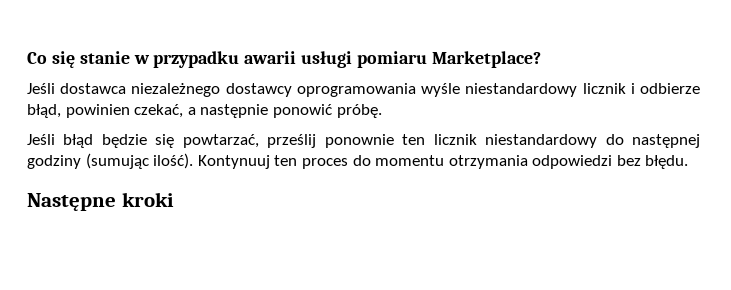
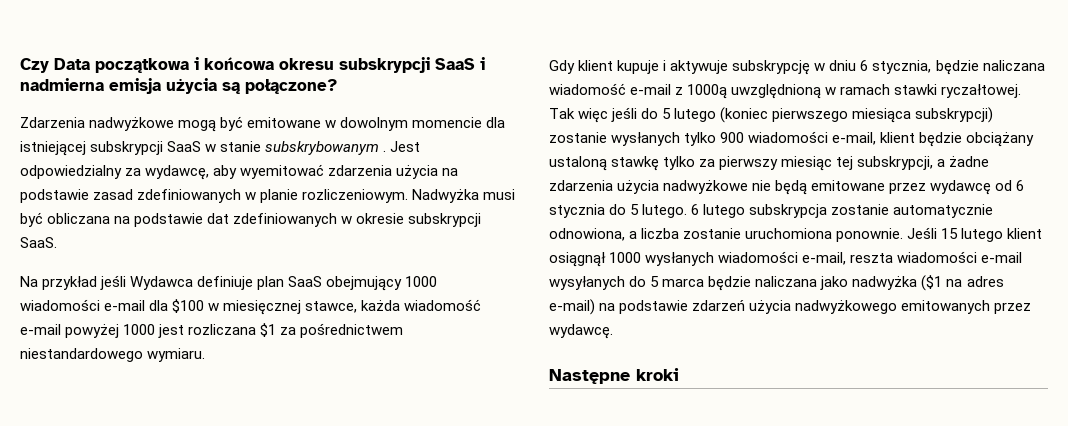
[27,51,541,68] [27,83,700,97] [27,104,382,118] [27,134,700,148] [27,153,689,169] Co się stanie w przypadku awarii usługi pomiaru Marketplace? // Jeśli dostawca niezależnego dostawcy oprogramowania wyśle niestandardowy licznik i odbierze błąd, powinien czekać, a następnie ponowić próbę. // Jeśli błąd będzie się powtarzać, prześlij ponownie ten licznik niestandardowy do następnej godziny (sumując ilość). Kontynuuj ten proces do momentu otrzymania odpowiedzi bez błędu. -> [20,57,485,73] [20,78,337,94] [20,116,506,132] [20,141,421,156] [20,164,459,180] [20,189,516,203] [20,212,482,227] [20,237,57,248] [20,275,438,291] [20,299,482,315] [20,323,404,338] [20,348,206,362] [549,60,1045,75] [549,83,1022,99] [549,107,994,123] [549,131,1035,147] [549,156,990,171] [549,180,1025,195] [549,204,994,218] [549,227,1043,242] [549,251,1023,267] [549,275,1004,291] [549,299,1032,315] [549,324,613,339] Czy Data początkowa i końcowa okresu subskrypcji SaaS i nadmierna emisja użycia są połączone? // Zdarzenia nadwyżkowe mogą być emitowane w dowolnym momencie dla istniejącej subskrypcji SaaS w stanie subskrybowanym . Jest odpowiedzialny za wydawcę, aby wyemitować zdarzenia użycia na podstawie zasad zdefiniowanych w planie rozliczeniowym. Nadwyżka musi być obliczana na podstawie dat zdefiniowanych w okresie subskrypcji SaaS. // Na przykład jeśli Wydawca definiuje plan SaaS obejmujący 1000 wiadomości e-mail dla $100 w miesięcznej stawce, każda wiadomość e-mail powyżej 1000 jest rozliczana $1 za pośrednictwem niestandardowego wymiaru. // Gdy klient kupuje i aktywuje subskrypcję w dniu 6 stycznia, będzie naliczana wiadomość e-mail z 1000ą uwzględnioną w ramach stawki ryczałtowej. Tak więc jeśli do 5 lutego (koniec pierwszego miesiąca subskrypcji) zostanie wysłanych tylko 900 wiadomości e-mail, klient będzie obciążany ustaloną stawkę tylko za pierwszy miesiąc tej subskrypcji, a żadne zdarzenia użycia nadwyżkowe nie będą emitowane przez wydawcę od 6 stycznia do 5 lutego. 6 lutego subskrypcja zostanie automatycznie odnowiona, a liczba zostanie uruchomiona ponownie. Jeśli 15 lutego klient osiągnął 1000 wysłanych wiadomości e-mail, reszta wiadomości e-mail wysyłanych do 5 marca będzie naliczana jako nadwyżka ($1 na adres e-mail) na podstawie zdarzeń użycia nadwyżkowego emitowanych przez wydawcę.

